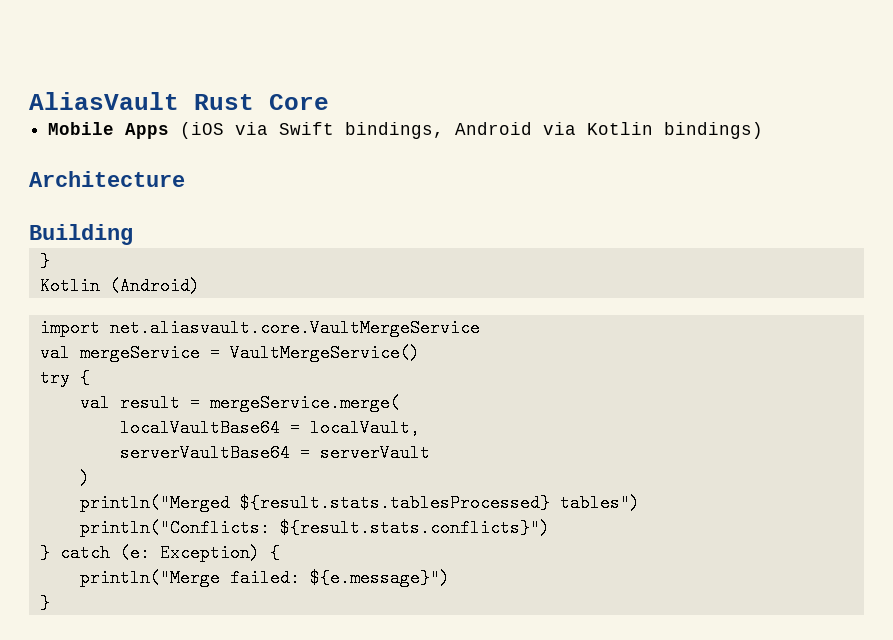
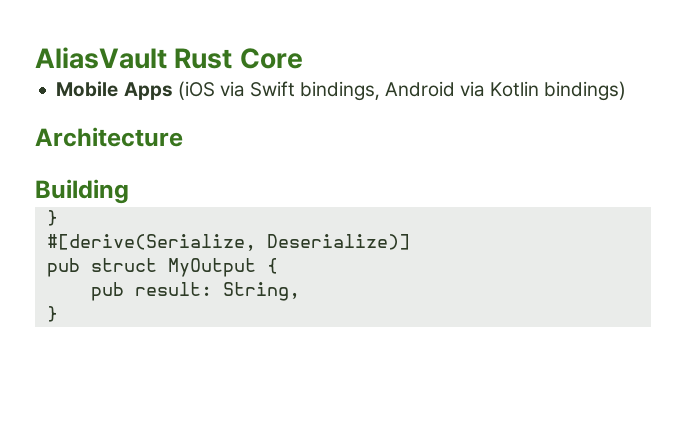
[39,277,200,295] [39,319,480,337] [39,344,420,362] [39,369,90,387] [79,394,400,412] [119,419,420,437] [119,444,430,462] [79,469,90,487] [79,494,640,512] [79,519,550,537] [39,544,280,562] [79,569,450,587] Kotlin (Android) // import net.aliasvault.core.VaultMergeService // val mergeService = VaultMergeService() // try { // val result = mergeService.merge( // localVaultBase64 = localVault, // serverVaultBase64 = serverVault // ) // println("Merged ${result.stats.tablesProcessed} tables") // println("Conflicts: ${result.stats.conflicts}") // } catch (e: Exception) { // println("Merge failed: ${e.message}") -> [46,234,410,251] [46,258,278,277] [90,282,300,301] #[derive(Serialize, Deserialize)] // pub struct MyOutput { // pub result: String,

